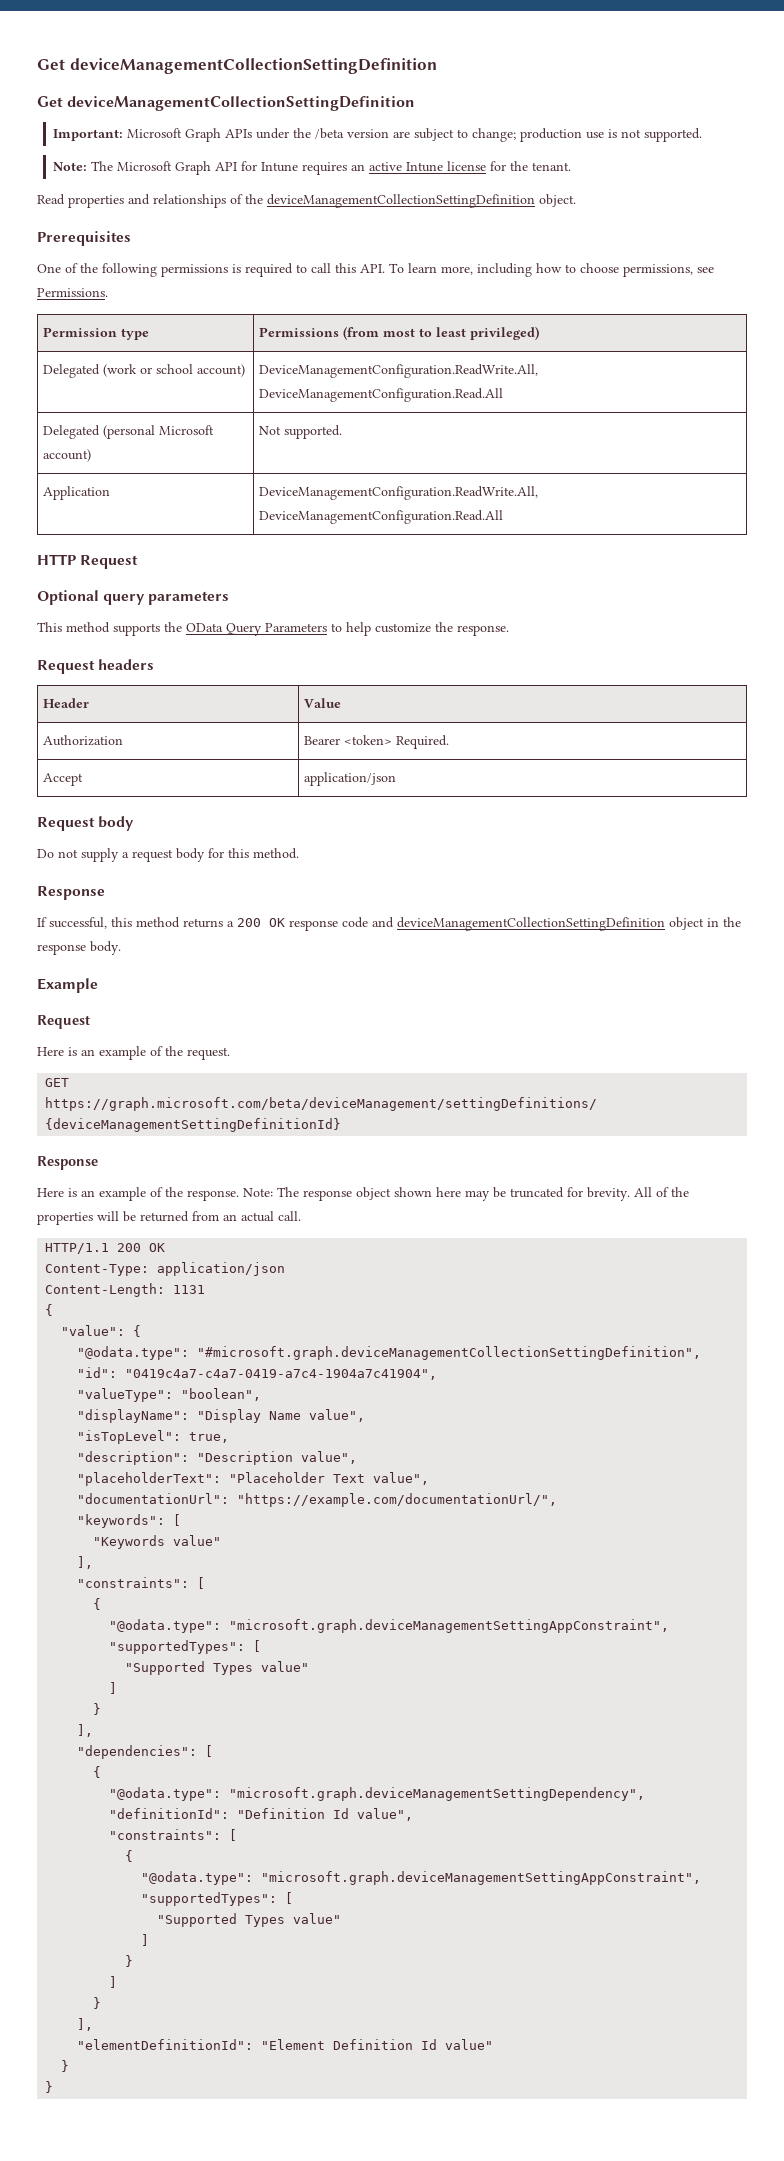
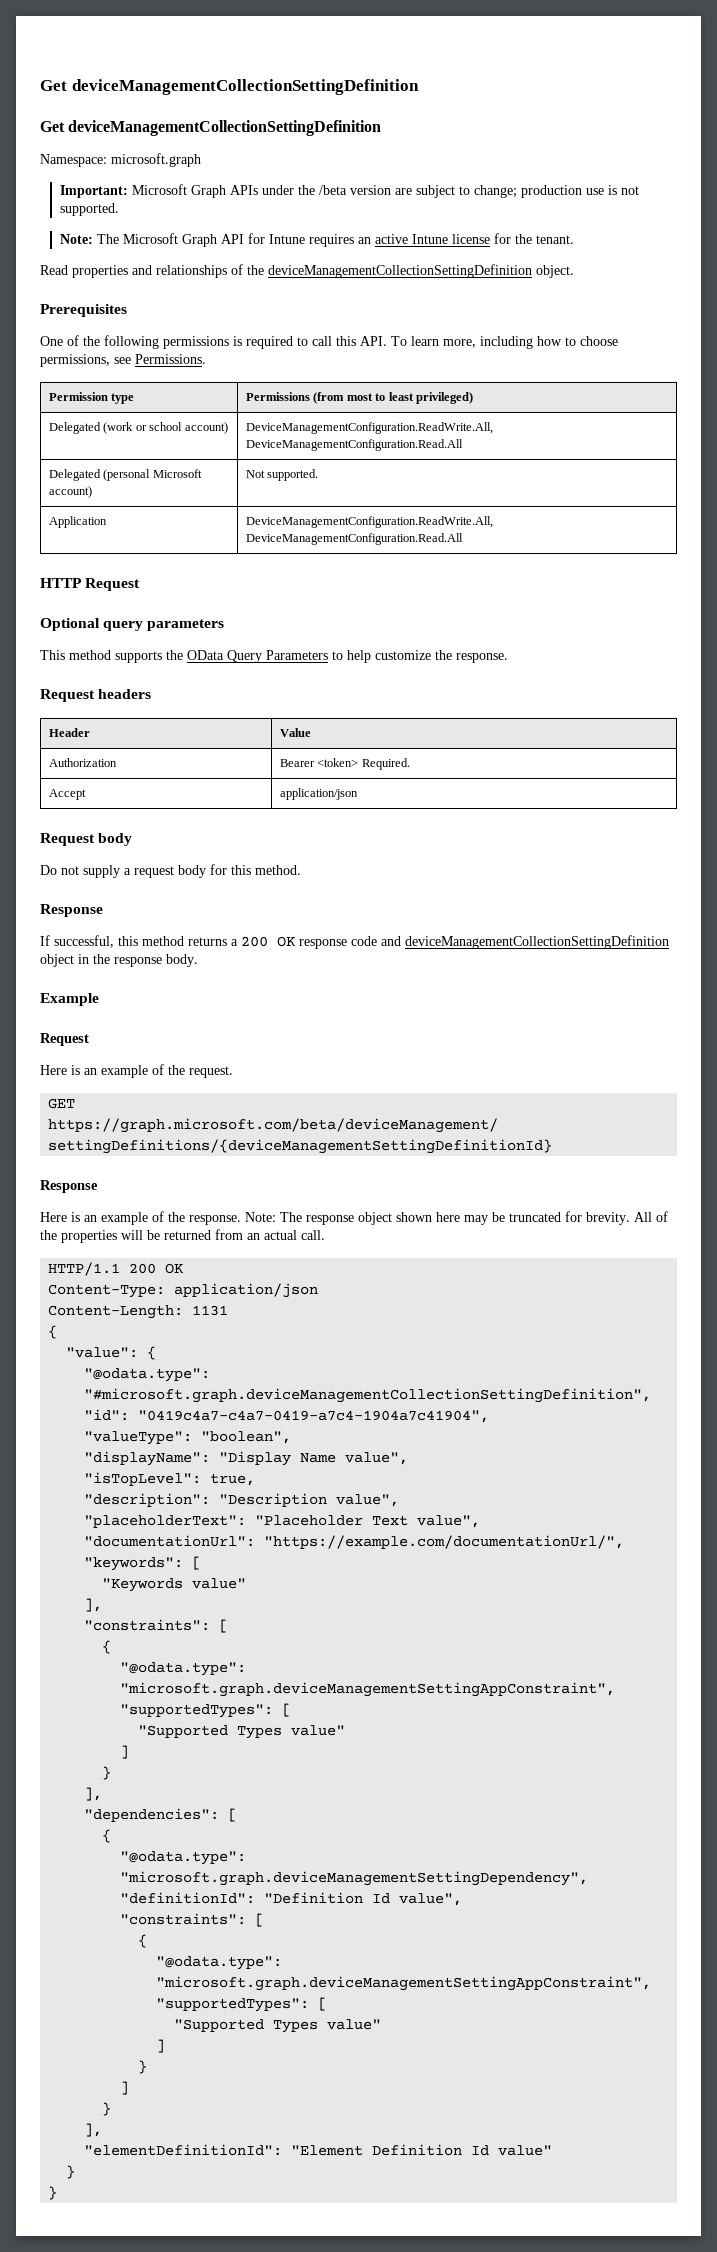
(416, 103) none -> [40,153,201,167] // Namespace: microsoft.graph

